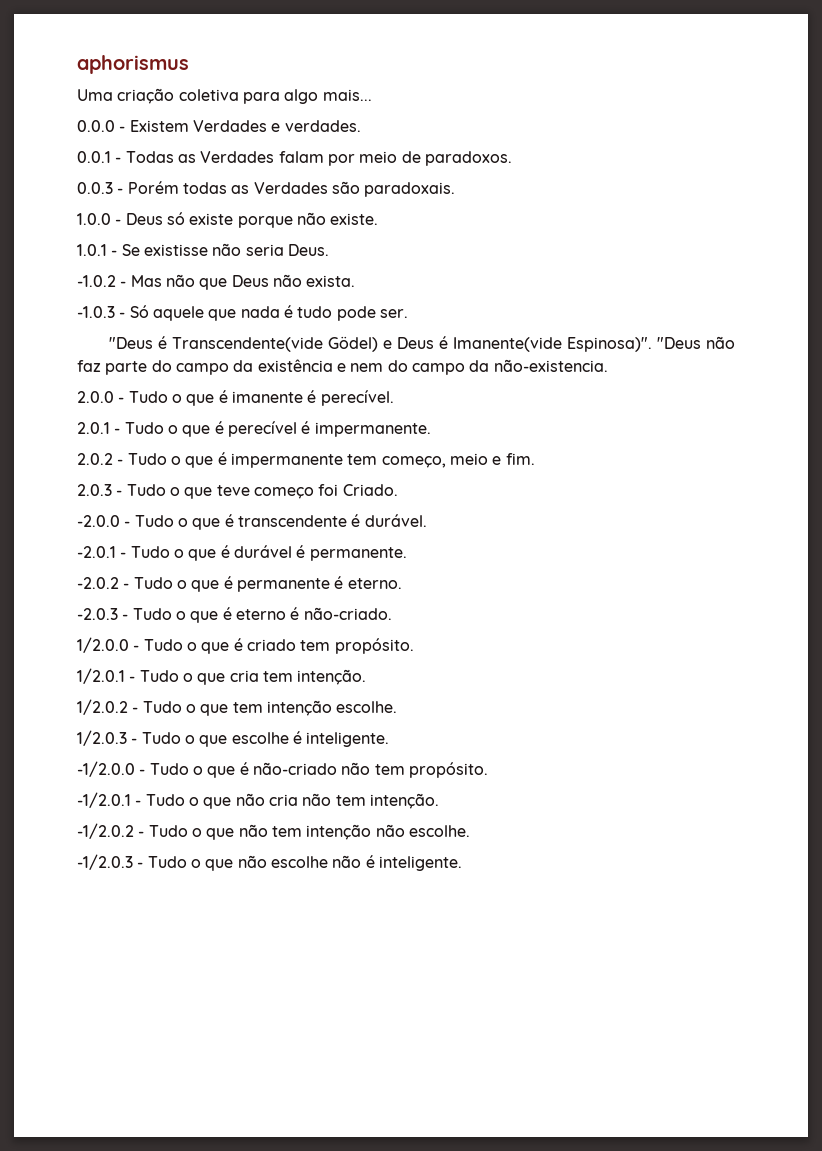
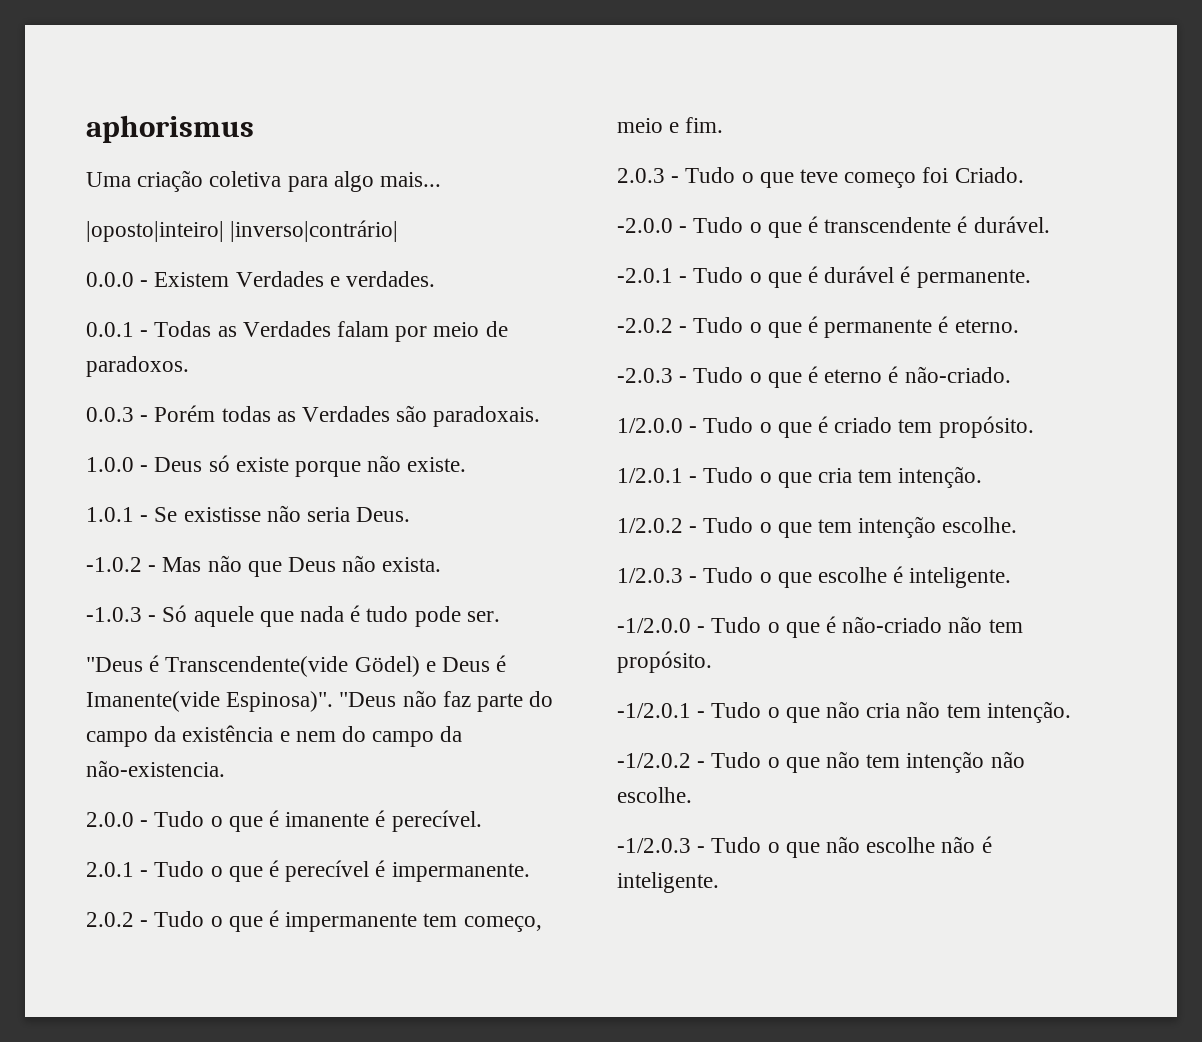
(372, 95) none -> [86,220,399,242] // |oposto|inteiro| |inverso|contrário|

